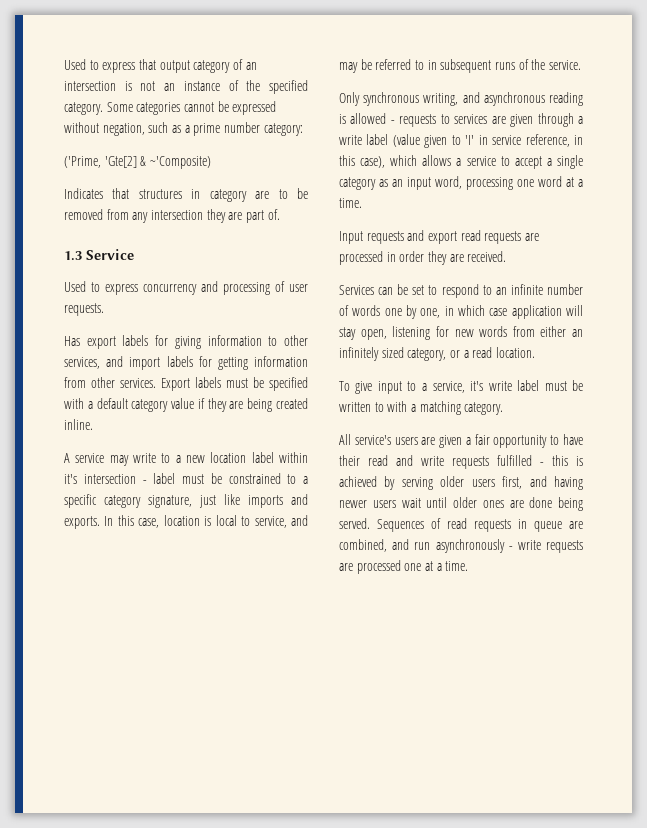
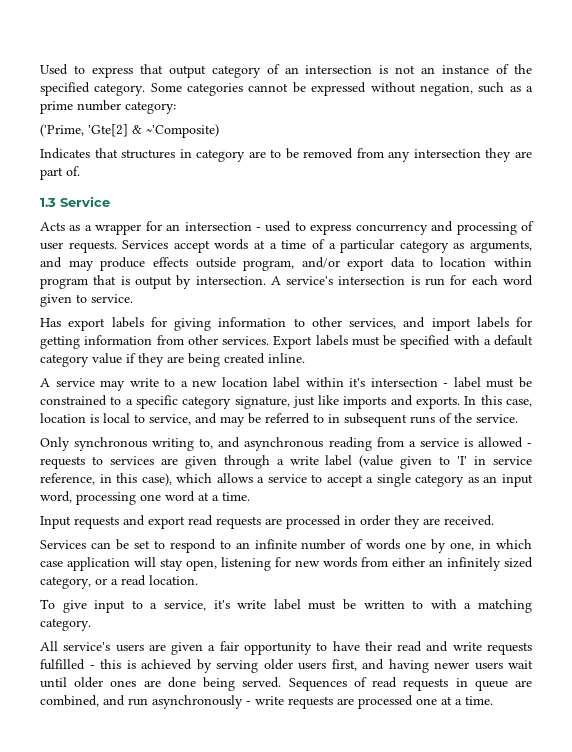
[64,281,86,292] Used -> [40,221,292,235] Acts as a wrapper for an intersection - used
(104, 309) none -> [122,239,533,253] [40,257,532,271] [40,275,534,289] [40,294,133,307] Services accept words at a time of a particular category as arguments, and may produce effects outside program, and/or export data to location within program that is output by intersection. A service's intersection is run for each word given to service.
[423,93,459,106] writing, -> [152,438,214,451] writing to,
(583, 99) none -> [376,437,459,447] from a service

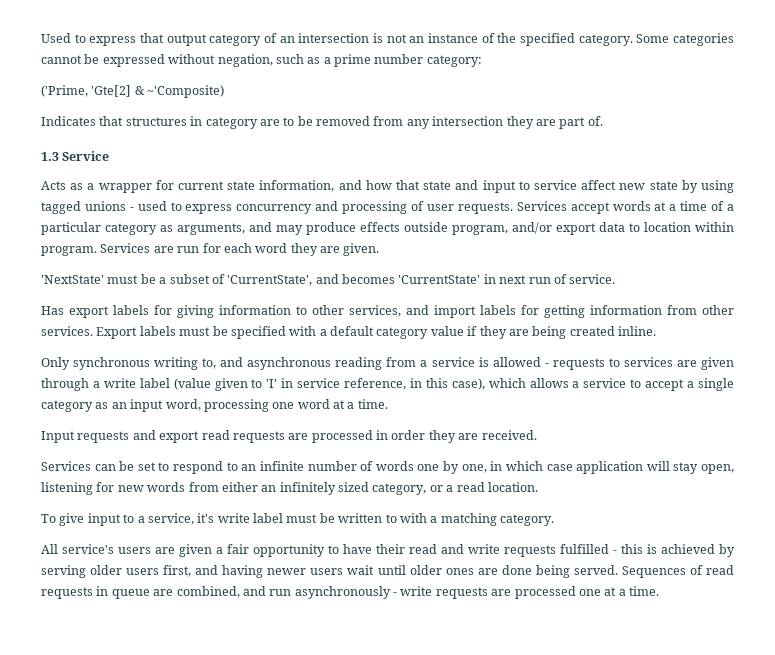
[166,222,252,231] an intersection -> [178,180,735,193] [41,201,126,214] current state information, and how that state and input to service affect new state by using tagged unions
[40,275,534,289] [40,294,87,307] program that is output by intersection. A service's intersection is run for each word given to -> [41,243,380,256] [41,274,567,286] program. Services are run for each word they are given. // 'NextState' must be a subset of 'CurrentState', and becomes 'CurrentState' in next run of
[40,377,533,391] [40,395,533,409] [40,413,518,427] // A service may write to a new location label within it's intersection - label must be constrained to a specific category signature, just like imports and exports. In this case, location is local to service, and may be referred to in subsequent runs of the service. -> (656, 331) none

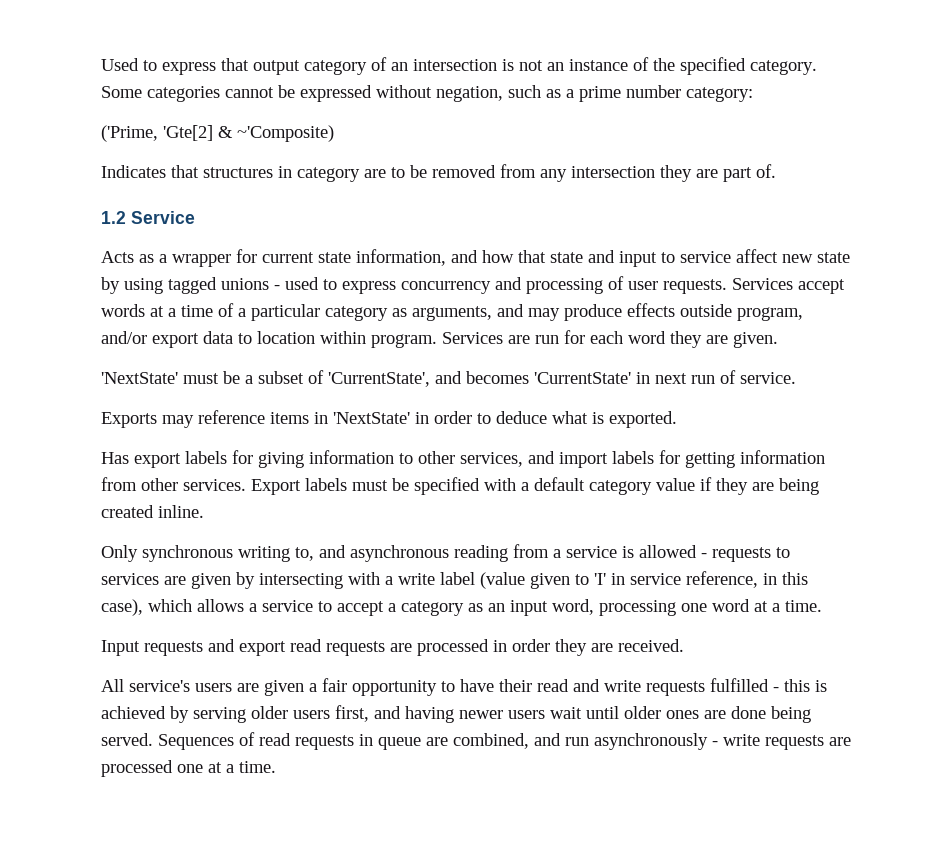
[41,152,59,161] 1.3 -> [101,211,126,224] 1.2
(616, 279) none -> [101,410,677,428] // Exports may reference items in 'NextState' in order to deduce what is exported.
[41,378,89,391] through -> [236,572,380,589] by intersecting with
[698,378,735,391] single -> (396, 607) none
[41,461,734,474] [41,482,538,495] [41,513,554,526] // Services can be set to respond to an infinite number of words one by one, in which case application will stay open, listening for new words from either an infinitely sized category, or a read location. // To give input to a service, it's write label must be written to with a matching category. -> (684, 645) none

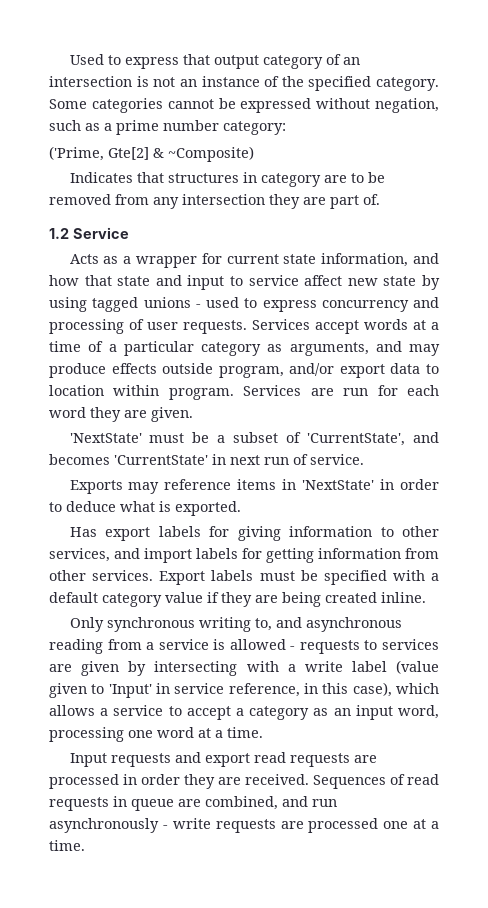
[163,125,334,142] 'Gte[2] & ~'Composite) -> [108,146,254,162] Gte[2] & ~Composite)
[594,573,606,585] 'I' -> [108,684,152,698] 'Input'
[101,678,827,696] [101,705,811,723] [101,733,153,746] // All service's users are given a fair opportunity to have their read and write requests fulfilled - this is achieved by serving older users first, and having newer users wait until older ones are done being served. -> (309, 779) none

